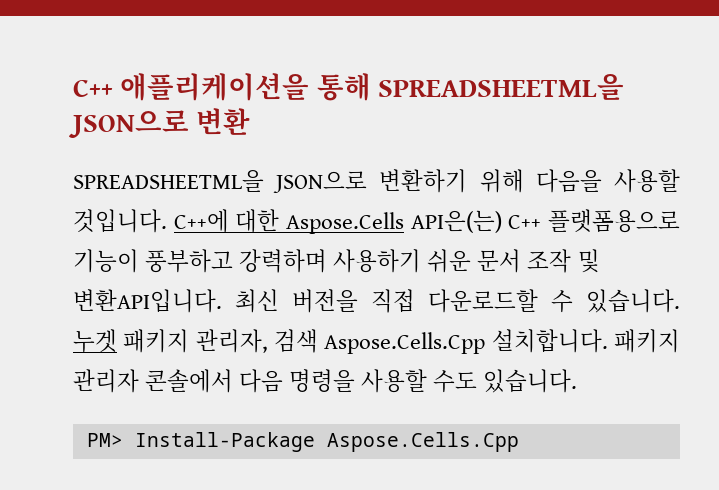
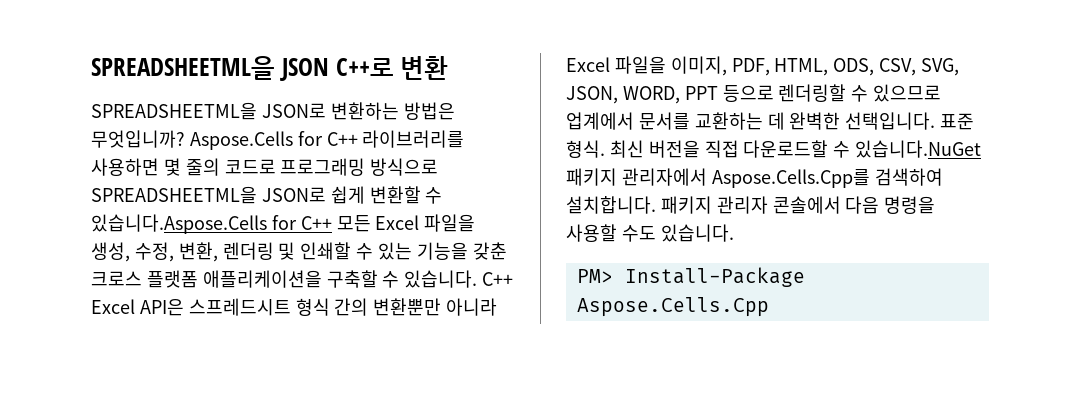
[73,73,625,101] [69,108,251,138] [73,169,680,193] [73,209,680,234] [73,249,600,273] [73,289,222,313] C++ 애플리케이션을 통해 SPREADSHEETML을 JSON으로 변환 // SPREADSHEETML을 JSON으로 변환하기 위해 다음을 사용할 것입니다. C++에 대한 Aspose.Cells API은(는) C++ 플랫폼용으로 기능이 풍부하고 강력하며 사용하기 쉬운 문서 조작 및 변환API입니다. -> [91,56,449,81] [91,102,455,120] [91,130,465,150] [91,158,439,176] [91,186,443,204] [91,214,476,234] [91,242,507,262] [91,270,514,288] [91,298,498,316] [566,56,960,76] [566,84,942,104] [566,112,975,130] [566,140,605,158] SPREADSHEETML을 JSON C++로 변환 // SPREADSHEETML을 JSON로 변환하는 방법은 무엇입니까? Aspose.Cells for C++ 라이브러리를 사용하면 몇 줄의 코드로 프로그래밍 방식으로 SPREADSHEETML을 JSON로 쉽게 변환할 수 있습니다.Aspose.Cells for C++ 모든 Excel 파일을 생성, 수정, 변환, 렌더링 및 인쇄할 수 있는 기능을 갖춘 크로스 플랫폼 애플리케이션을 구축할 수 있습니다. C++ Excel API은 스프레드시트 형식 간의 변환뿐만 아니라 Excel 파일을 이미지, PDF, HTML, ODS, CSV, SVG, JSON, WORD, PPT 등으로 렌더링할 수 있으므로 업계에서 문서를 교환하는 데 완벽한 선택입니다. 표준 형식.
[586,289,680,313] [73,329,486,354] 있습니다. 누겟 패키지 관리자, 검색 Aspose.Cells.Cpp -> [855,140,982,158] [566,168,943,188] 있습니다.NuGet 패키지 관리자에서 Aspose.Cells.Cpp를 검색하여

